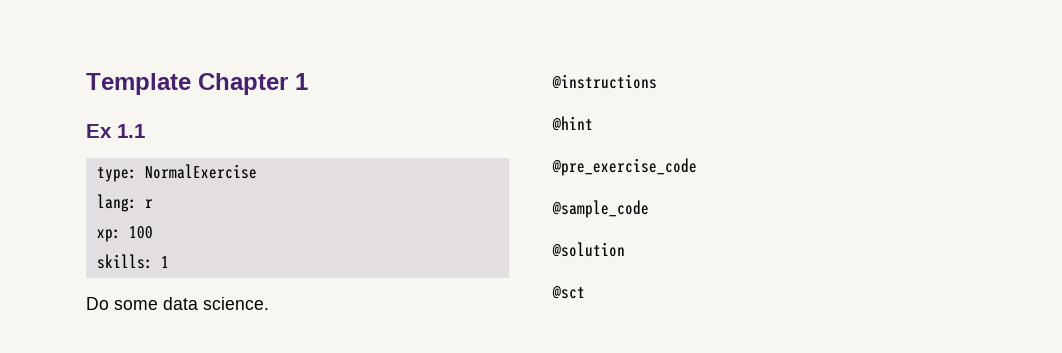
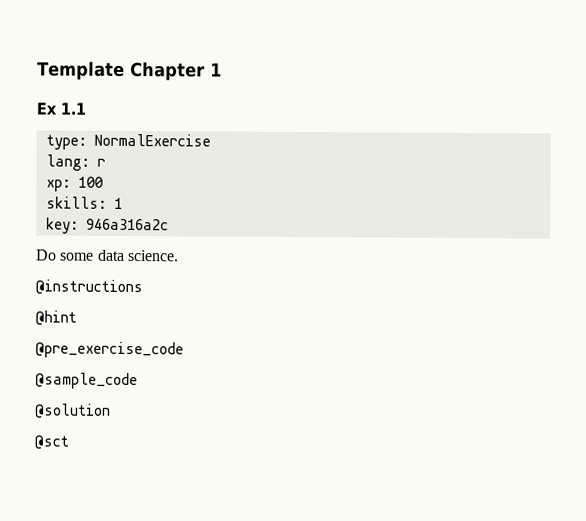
(169, 262) none -> [45,217,169,234] // key: 946a316a2c

